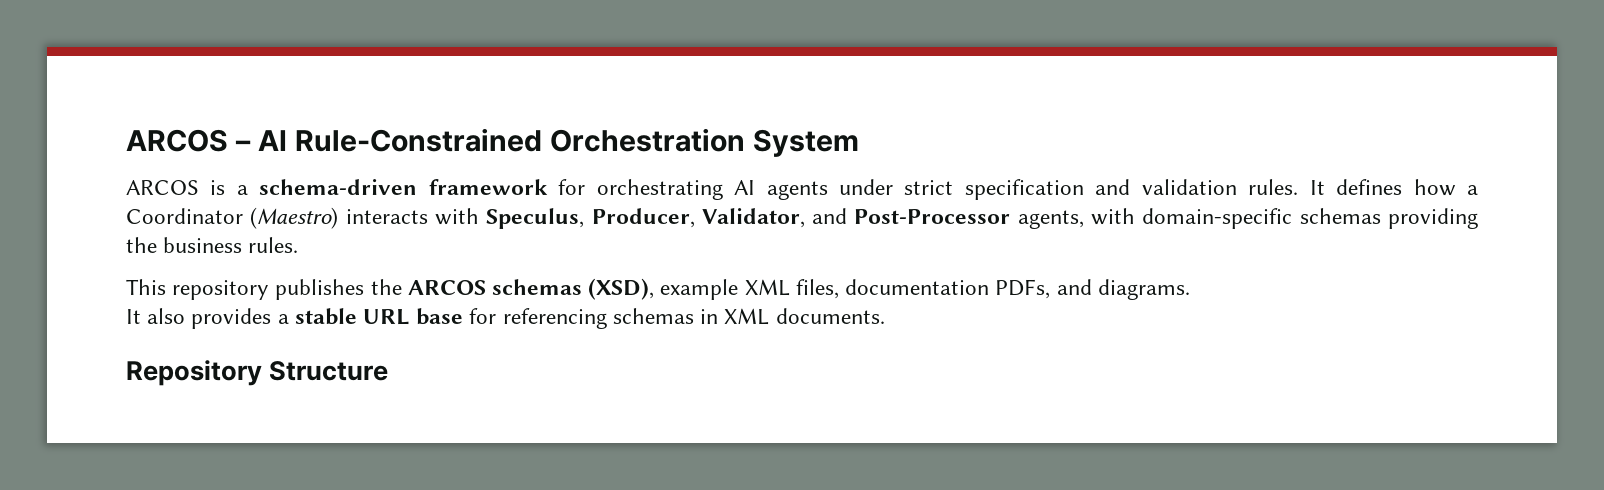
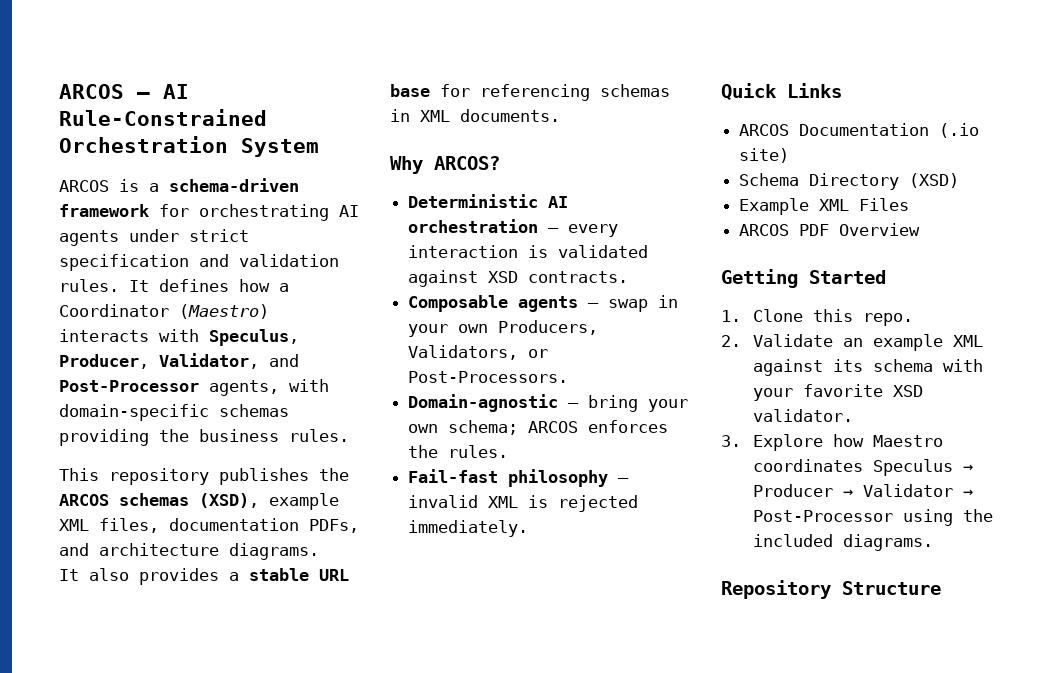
(1092, 287) none -> [99,543,219,556] architecture
(885, 316) none -> [390,156,500,174] [408,194,569,208] [408,219,619,237] [408,245,649,258] [408,270,629,287] [408,295,679,312] [408,320,599,337] [408,345,549,360] [408,371,569,383] [408,394,689,412] [408,420,669,435] [408,445,509,458] [408,469,630,487] [408,495,639,512] [408,520,529,537] [721,83,842,100] [739,123,980,138] [739,148,790,163] [739,173,960,190] [739,198,910,215] [739,223,921,236] [721,269,886,288] [721,309,913,326] [721,334,983,351] [752,359,983,376] [752,384,923,401] [752,409,853,422] [721,434,943,451] [752,459,973,476] [752,484,973,497] [752,509,993,526] [752,534,933,551] // Why ARCOS? // Deterministic AI orchestration – every interaction is validated against XSD contracts. // Composable agents – swap in your own Producers, Validators, or Post-Processors. // Domain-agnostic – bring your own schema; ARCOS enforces the rules. // Fail-fast philosophy – invalid XML is rejected immediately. // Quick Links // ARCOS Documentation (.io site) // Schema Directory (XSD) // Example XML Files // ARCOS PDF Overview // Getting Started // 1. Clone this repo. // 2. Validate an example XML against its schema with your favorite XSD validator. // 3. Explore how Maestro coordinates Speculus → Producer → Validator → Post-Processor using the included diagrams.

